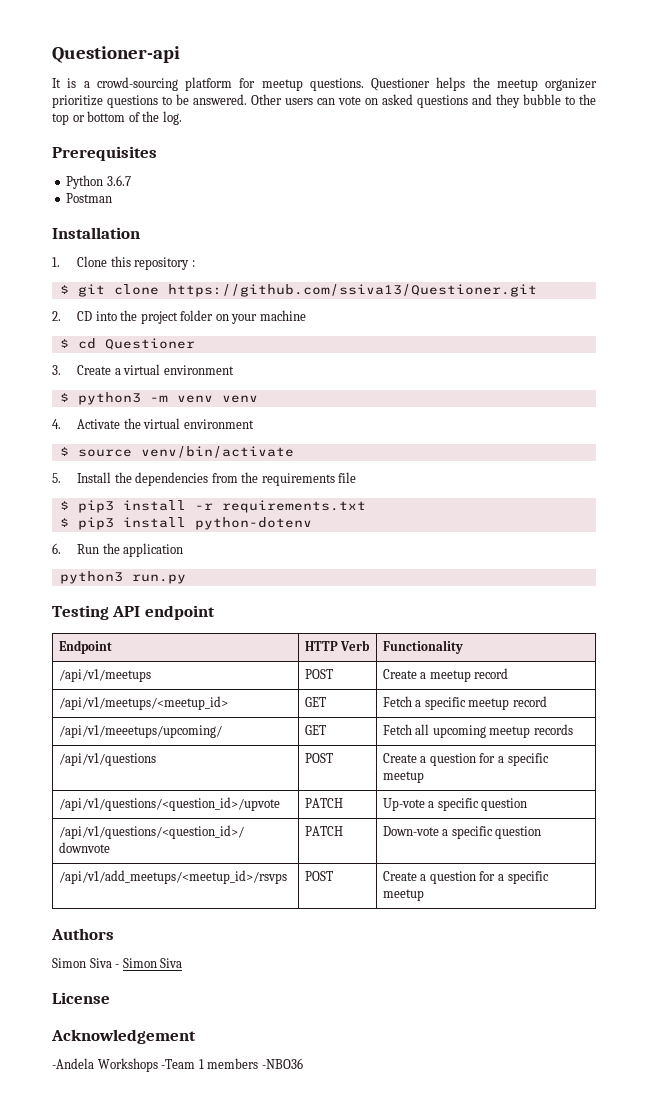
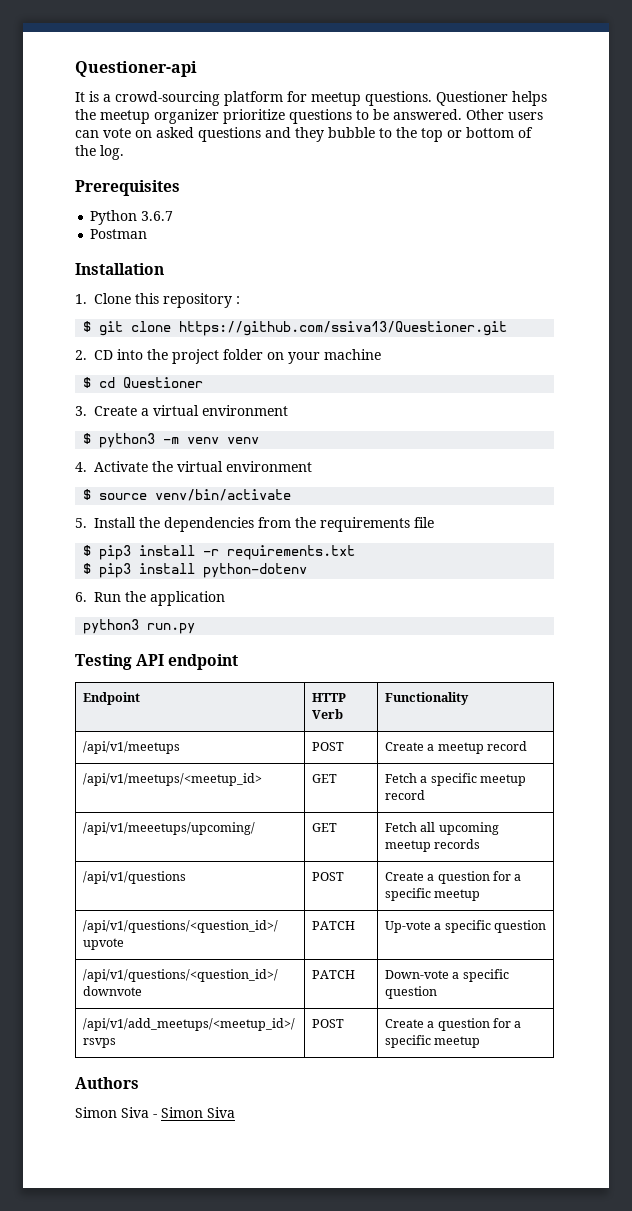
[52,992,110,1004] [51,1029,196,1044] [52,1058,303,1072] // License // Acknowledgement // -Andela Workshops -Team 1 members -NBO36 -> (235, 1112) none

